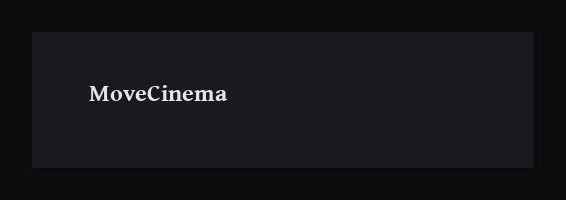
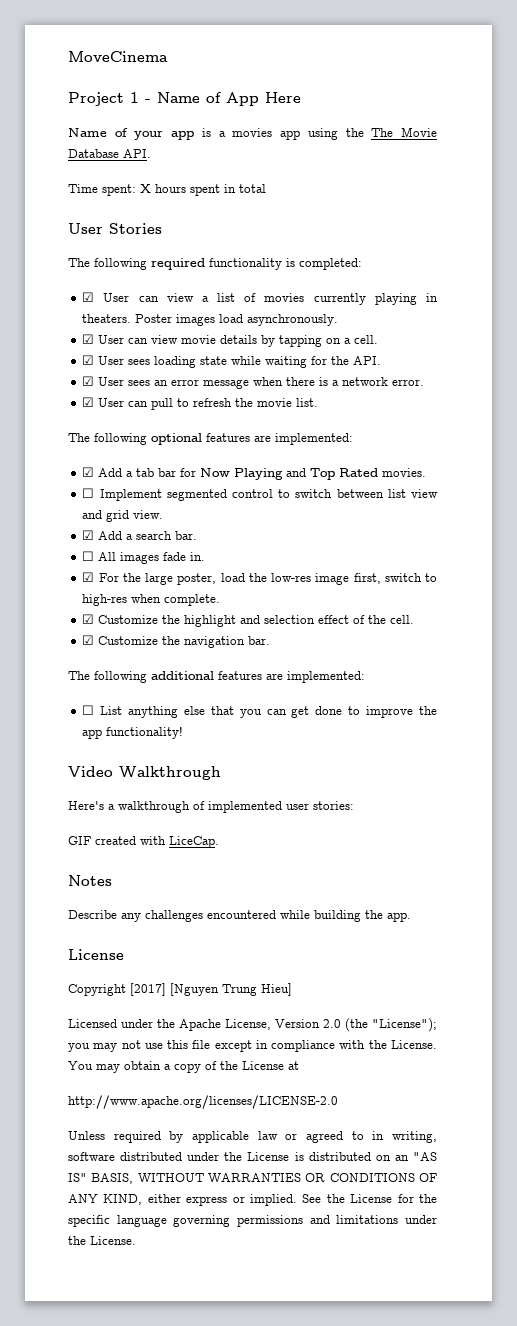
(228, 93) none -> [68,92,301,106] [68,127,437,140] [68,149,151,158] [68,184,266,196] [68,223,162,234] [68,258,362,270] [82,292,438,305] [82,314,339,326] [82,334,379,347] [82,355,382,368] [82,376,425,389] [82,397,319,410] [68,433,353,445] [82,467,427,480] [82,488,438,501] [82,510,164,522] [82,530,198,540] [82,551,206,564] [82,572,437,585] [82,594,221,606] [82,614,415,627] [82,635,271,648] [68,671,365,683] [82,705,437,718] [82,726,184,739] [68,766,221,780] [68,801,354,813] [68,836,219,848] [68,875,112,886] [68,910,411,922] [68,949,124,960] [68,983,292,996] [68,1018,437,1032] [68,1040,437,1052] [68,1061,299,1073] [68,1095,338,1109] [68,1131,438,1143] [68,1152,437,1161] [68,1173,437,1184] [68,1194,437,1206] [68,1215,437,1227] [68,1236,136,1245] // Project 1 - Name of App Here // Name of your app is a movies app using the The Movie Database API. // Time spent: X hours spent in total // User Stories // The following required functionality is completed: // ☑ User can view a list of movies currently playing in theaters. Poster images load asynchronously. // ☑ User can view movie details by tapping on a cell. // ☑ User sees loading state while waiting for the API. // ☑ User sees an error message when there is a network error. // ☑ User can pull to refresh the movie list. // The following optional features are implemented: // ☑ Add a tab bar for Now Playing and Top Rated movies. // ☐ Implement segmented control to switch between list view and grid view. // ☑ Add a search bar. // ☐ All images fade in. // ☑ For the large poster, load the low-res image first, switch to high-res when complete. // ☑ Customize the highlight and selection effect of the cell. // ☑ Customize the navigation bar. // The following additional features are implemented: // ☐ List anything else that you can get done to improve the app functionality! // Video Walkthrough // Here's a walkthrough of implemented user stories: // GIF created with LiceCap. // Notes // Describe any challenges encountered while building the app. // License // Copyright [2017] [Nguyen Trung Hieu] // Licensed under the Apache License, Version 2.0 (the "License"); you may not use this file except in compliance with the License. You may obtain a copy of the License at // http://www.apache.org/licenses/LICENSE-2.0 // Unless required by applicable law or agreed to in writing, software distributed under the License is distributed on an "AS IS" BASIS, WITHOUT WARRANTIES OR CONDITIONS OF ANY KIND, either express or implied. See the License for the specific language governing permissions and limitations under the License.

